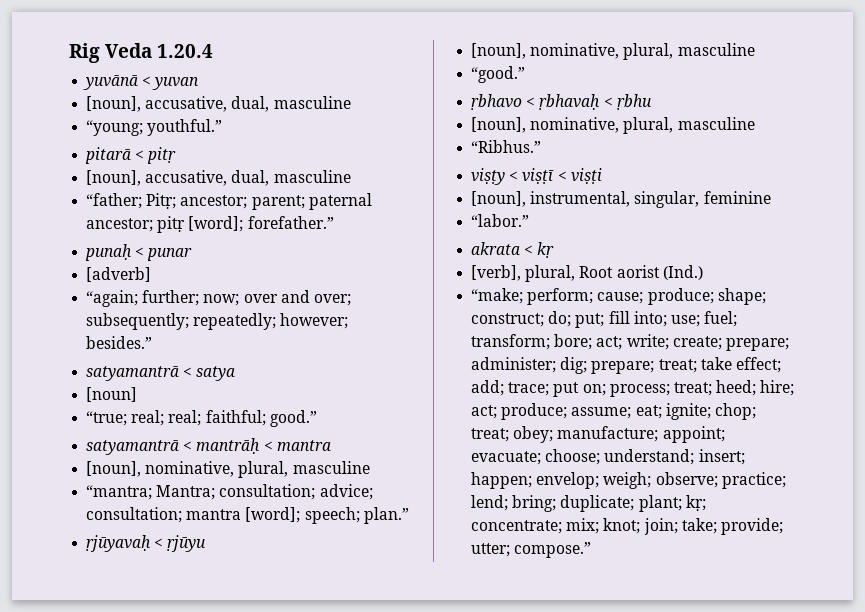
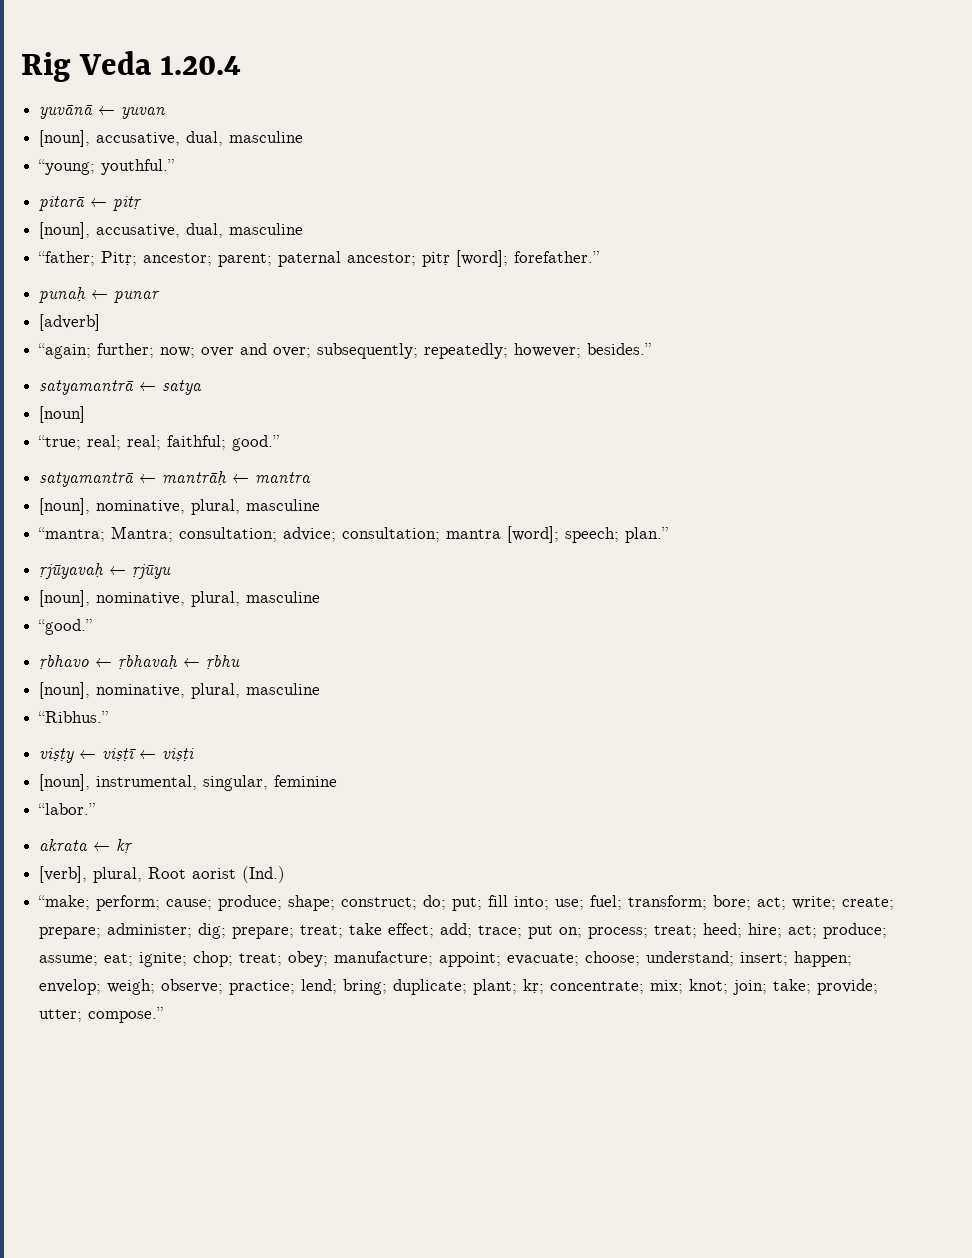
[142,76,152,86] < -> [98,106,116,115] ←
[135,150,145,160] < -> [90,198,108,207] ←
[135,247,145,257] < -> [91,290,109,299] ←
[183,367,193,377] < -> [139,382,157,391] ←
[183,438,273,454] < mantrāḥ < -> [139,471,250,485] ← mantrāḥ ←
[154,538,164,548] < -> [109,566,127,575] ←
[526,94,613,110] < ṛbhavaḥ < -> [95,655,201,669] ← ṛbhavaḥ ←
[509,168,567,184] < viṣṭī < -> [79,748,157,761] ← viṣṭī ←
[524,245,534,255] < -> [93,842,111,851] ←

